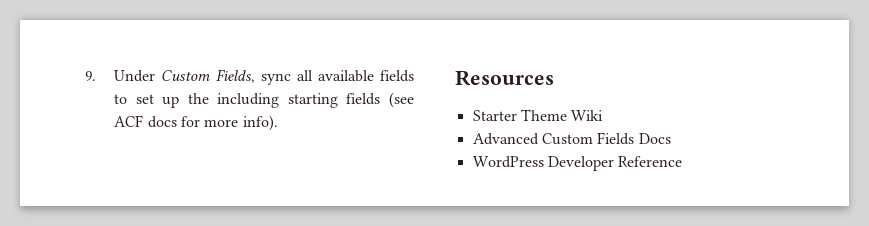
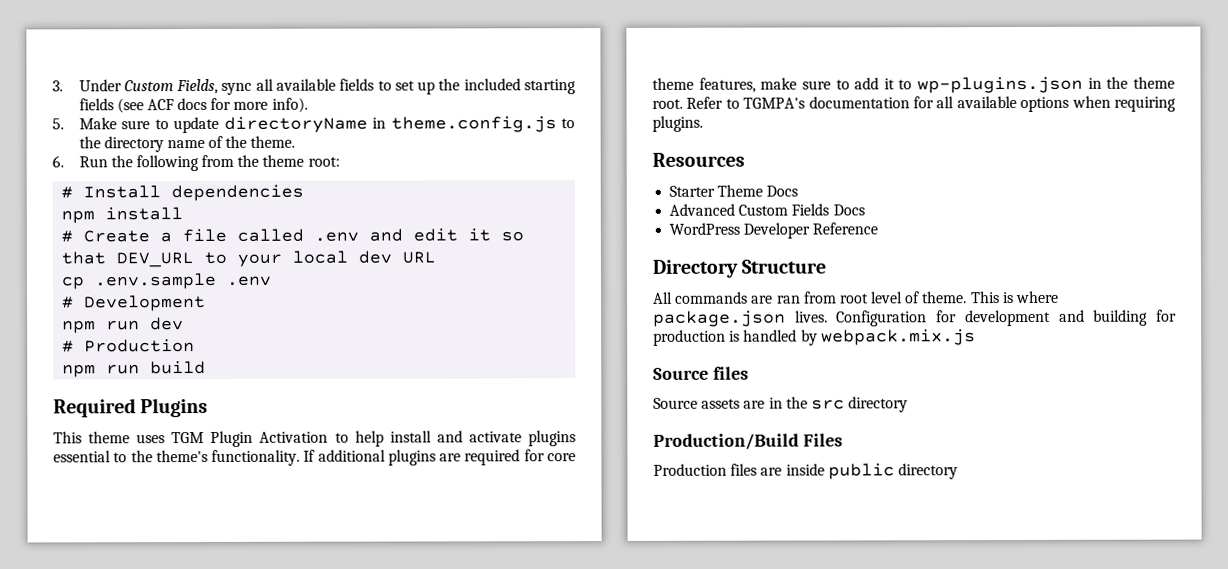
[85,71,96,81] 9. -> [52,80,63,92] 3.
[217,93,280,108] including -> [463,78,521,91] included
(278, 123) none -> [52,116,576,134] [78,135,296,153] [52,154,340,172] [61,184,305,202] [61,207,184,224] [61,228,525,243] [61,250,437,268] [61,272,273,290] [62,294,207,312] [62,317,185,334] [62,339,196,353] [62,360,207,378] [53,397,209,418] [53,430,576,447] [53,449,576,466] [652,76,1175,94] [652,95,1176,113] [652,115,703,132] // 5. Make sure to update directoryName in theme.config.js to the directory name of the theme. // 6. Run the following from the theme root: // # Install dependencies // npm install // # Create a file called .env and edit it so that DEV_URL to your local dev URL // cp .env.sample .env // # Development // npm run dev // # Production // npm run build // Required Plugins // This theme uses TGM Plugin Activation to help install and activate plugins essential to the theme's functionality. If additional plugins are required for core theme features, make sure to add it to wp-plugins.json in the theme root. Refer to TGMPA's documentation for all available options when requiring plugins.
[571,110,604,121] Wiki -> [766,185,799,197] Docs
(683, 161) none -> [652,259,827,278] [653,290,1060,304] [653,309,1177,327] [653,329,976,346] [653,366,749,380] [653,396,909,413] [653,433,843,450] [653,463,958,480] // Directory Structure // All commands are ran from root level of theme. This is where package.json lives. Configuration for development and building for production is handled by webpack.mix.js // Source files // Source assets are in the src directory // Production/Build Files // Production files are inside public directory

